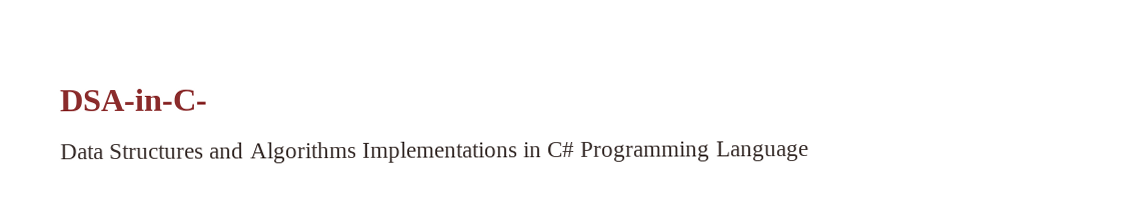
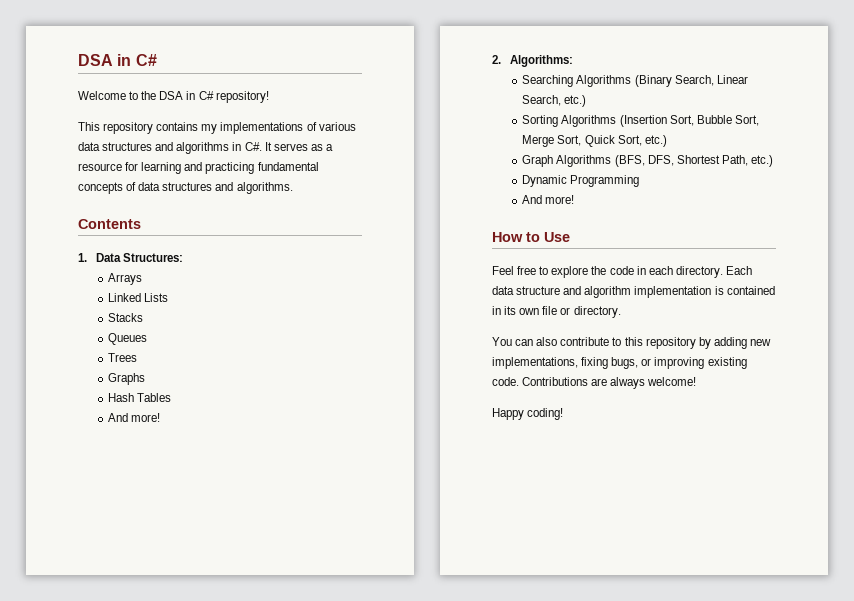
[59,88,208,112] [60,140,809,164] DSA-in-C- // Data Structures and Algorithms Implementations in C# Programming Language -> [78,54,157,66] [78,91,269,103] [78,122,356,134] [78,142,333,154] [78,162,319,174] [78,182,293,194] [78,219,141,229] [78,253,183,262] [108,273,143,285] [108,293,169,302] [108,313,144,322] [108,333,148,345] [108,353,138,362] [108,373,146,385] [108,393,172,402] [108,413,161,422] [492,55,573,67] [522,75,748,87] [522,95,587,107] [522,115,759,127] [522,135,667,147] [522,155,773,167] [522,175,640,187] [522,195,575,204] [492,232,570,242] [492,266,752,278] [492,286,775,298] [492,306,621,318] [492,337,771,349] [492,357,747,369] [492,377,697,389] [492,408,564,420] DSA in C# // Welcome to the DSA in C# repository! // This repository contains my implementations of various data structures and algorithms in C#. It serves as a resource for learning and practicing fundamental concepts of data structures and algorithms. // Contents // 1. Data Structures: // Arrays // Linked Lists // Stacks // Queues // Trees // Graphs // Hash Tables // And more! // 2. Algorithms: // Searching Algorithms (Binary Search, Linear Search, etc.) // Sorting Algorithms (Insertion Sort, Bubble Sort, Merge Sort, Quick Sort, etc.) // Graph Algorithms (BFS, DFS, Shortest Path, etc.) // Dynamic Programming // And more! // How to Use // Feel free to explore the code in each directory. Each data structure and algorithm implementation is contained in its own file or directory. // You can also contribute to this repository by adding new implementations, fixing bugs, or improving existing code. Contributions are always welcome! // Happy coding!

